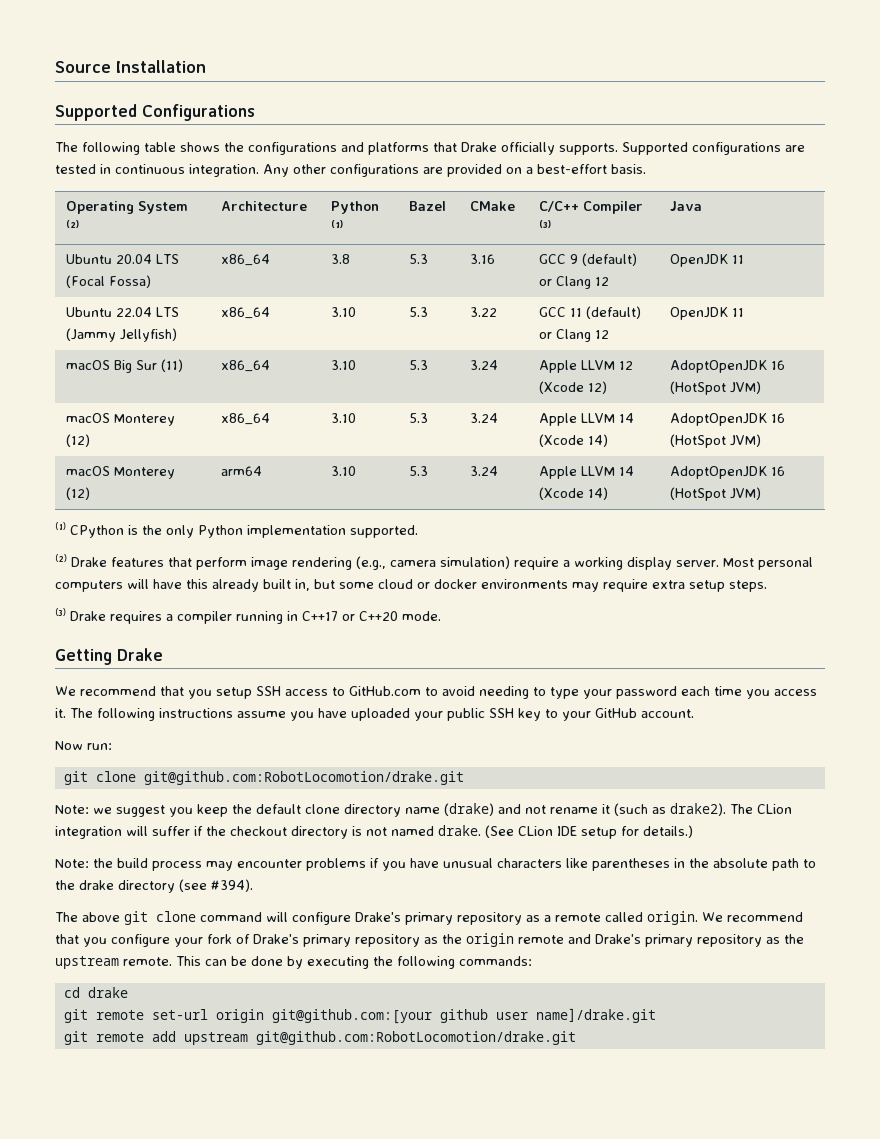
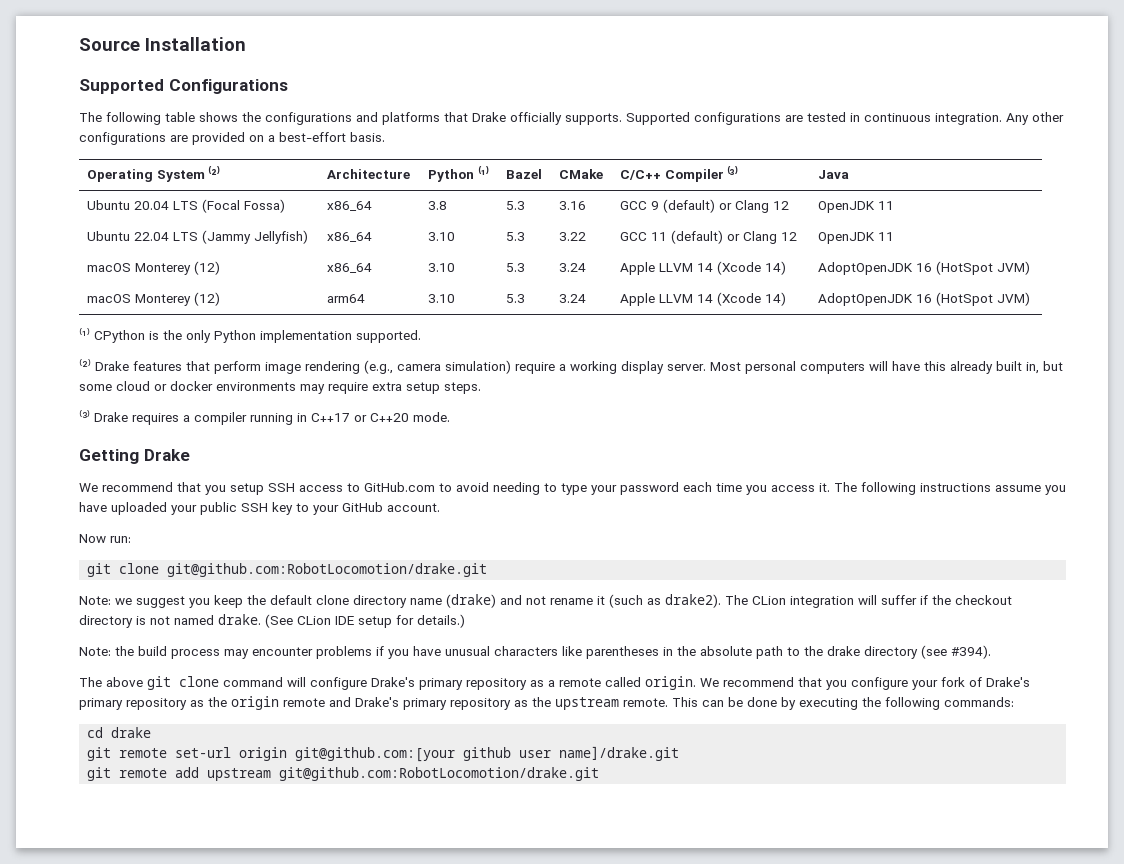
[66,359,184,373] [221,360,271,372] [331,360,357,370] [409,360,429,370] [470,360,499,370] [539,360,634,373] [539,381,608,394] [670,360,786,373] [670,381,762,395] // macOS Big Sur (11) | x86_64 | 3.10 | 5.3 | 3.24 | Apple LLVM 12 (Xcode 12) | AdoptOpenJDK 16 (HotSpot JVM) -> (895, 236) none

